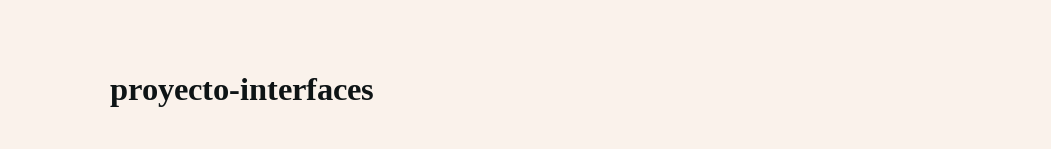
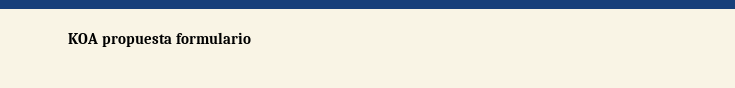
[110,78,374,107] proyecto-interfaces -> [68,32,252,47] KOA propuesta formulario

